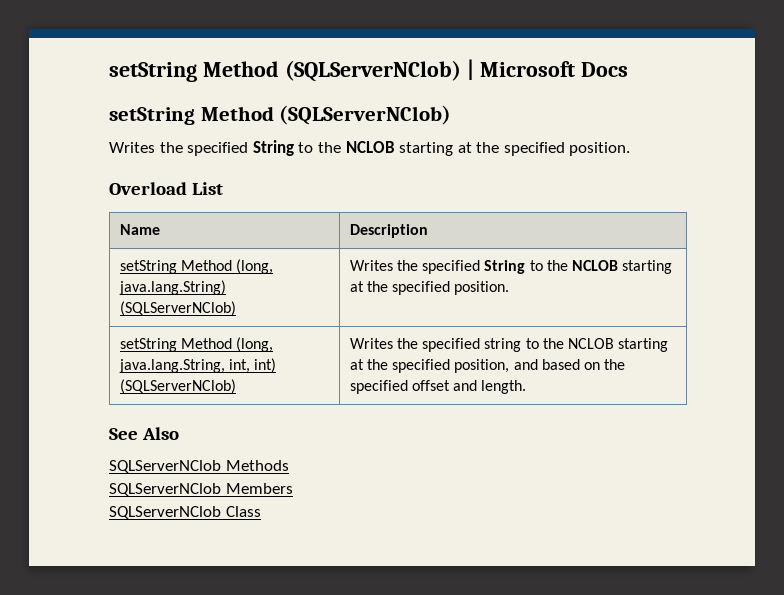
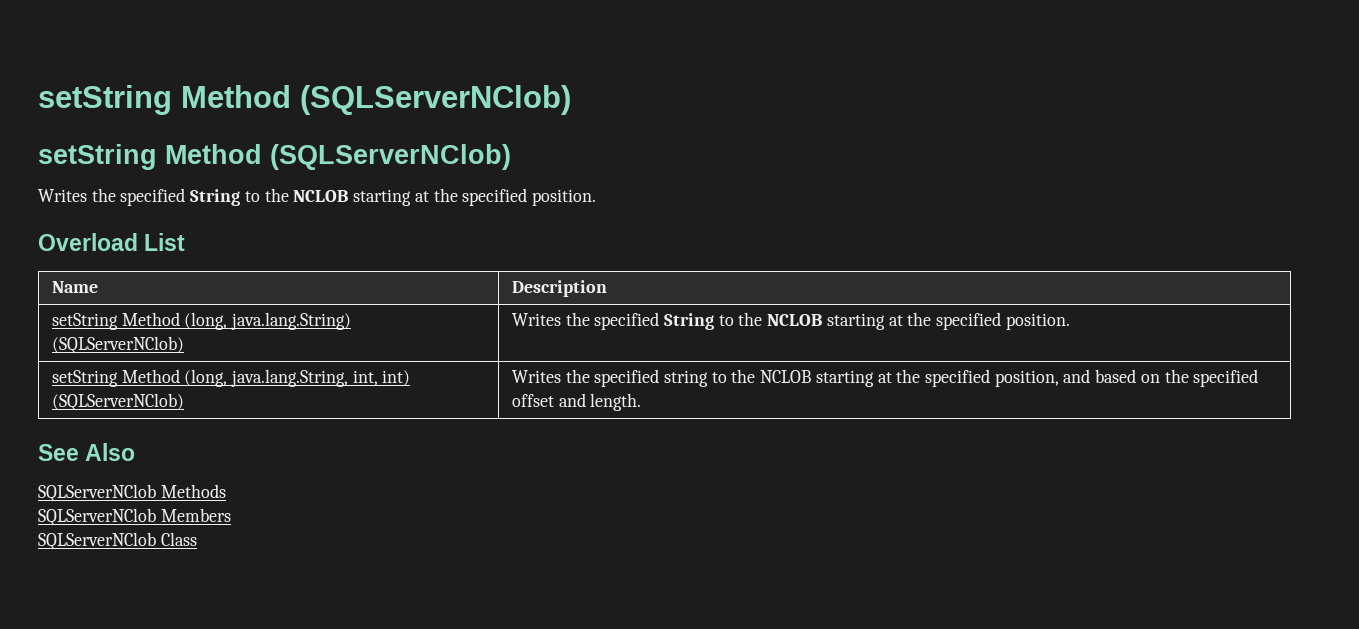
[109,59,628,82] setString Method (SQLServerNClob) | Microsoft Docs -> [38,85,571,115] setString Method (SQLServerNClob)

